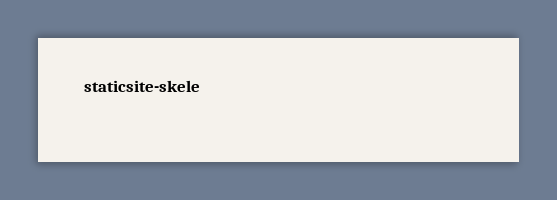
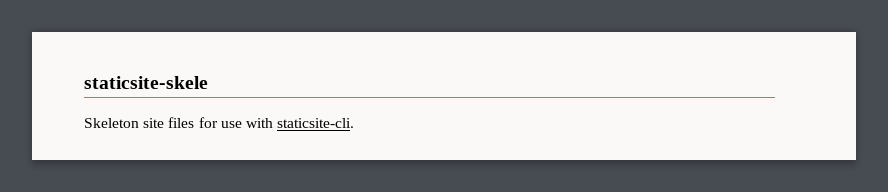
(200, 86) none -> [84,117,355,128] // Skeleton site files for use with staticsite-cli.

